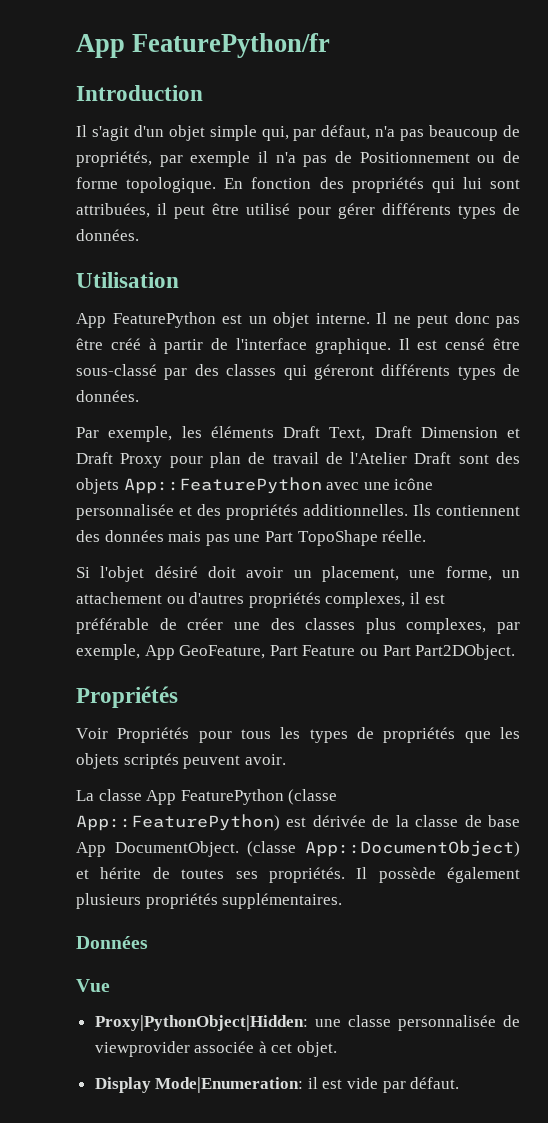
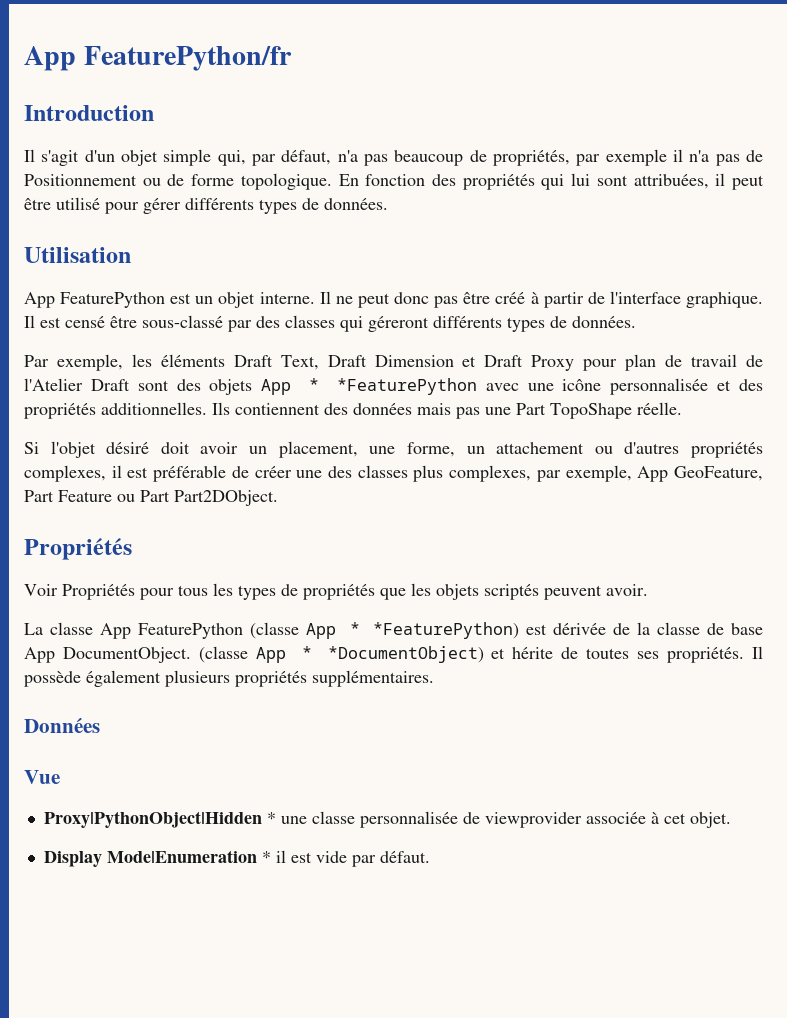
[123,477,322,494] App::FeaturePython -> [261,378,477,395] App * *FeaturePython
[76,814,280,831] App::FeaturePython) -> [305,622,520,639] App * *FeaturePython)
[305,840,520,857] App::DocumentObject) -> [255,646,484,663] App * *DocumentObject)
[94,1015,308,1031] Proxy|PythonObject|Hidden: -> [43,811,276,828] Proxy|PythonObject|Hidden *
[155,1077,304,1093] Mode|Enumeration: -> [106,850,271,863] Mode|Enumeration *

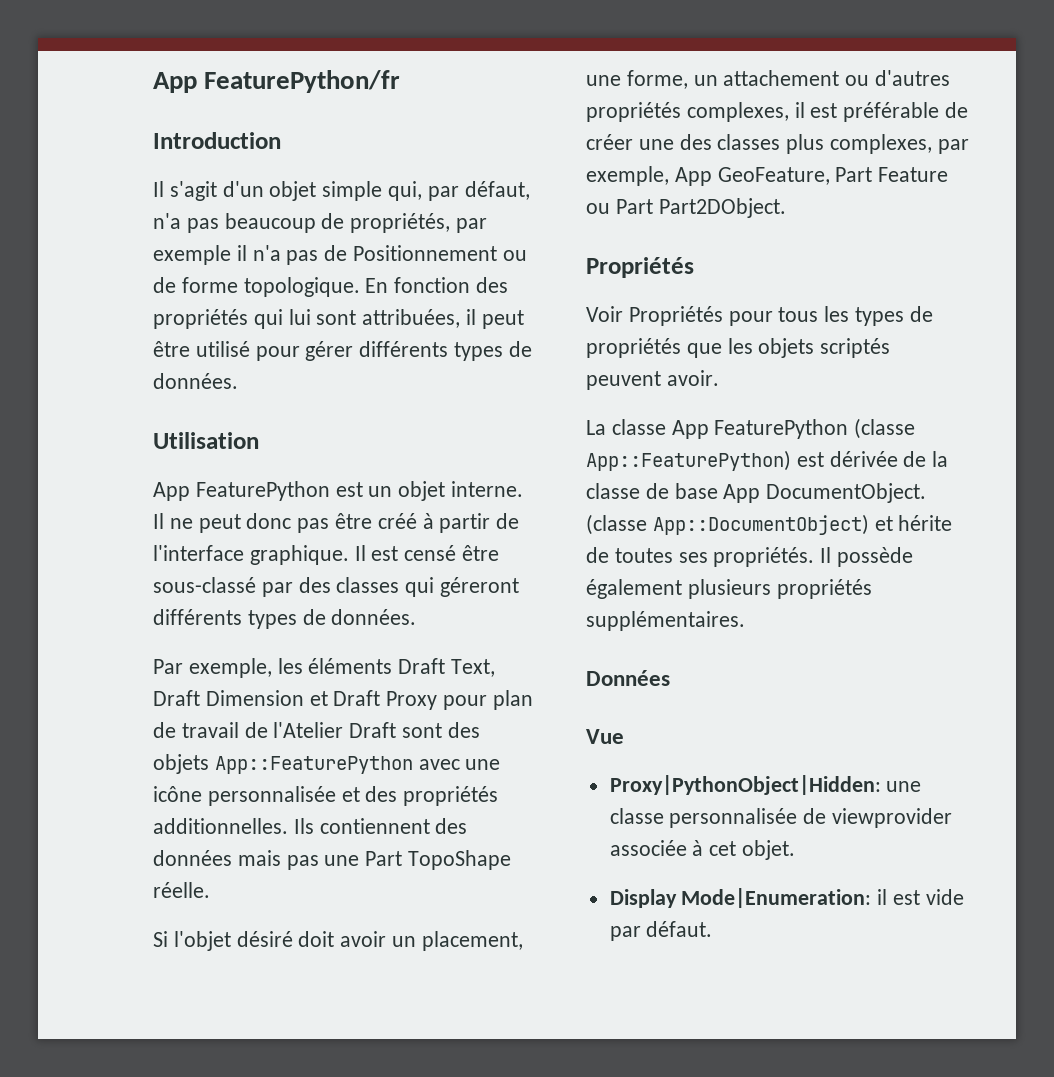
[261,378,477,395] App * *FeaturePython -> [214,756,413,774] App::FeaturePython
[305,622,520,639] App * *FeaturePython) -> [586,450,791,471] App::FeaturePython)
[255,646,484,663] App * *DocumentObject) -> [652,514,869,535] App::DocumentObject)
[43,811,276,828] Proxy|PythonObject|Hidden * -> [609,775,881,795] Proxy|PythonObject|Hidden:
[106,850,271,863] Mode|Enumeration * -> [681,888,872,908] Mode|Enumeration:

